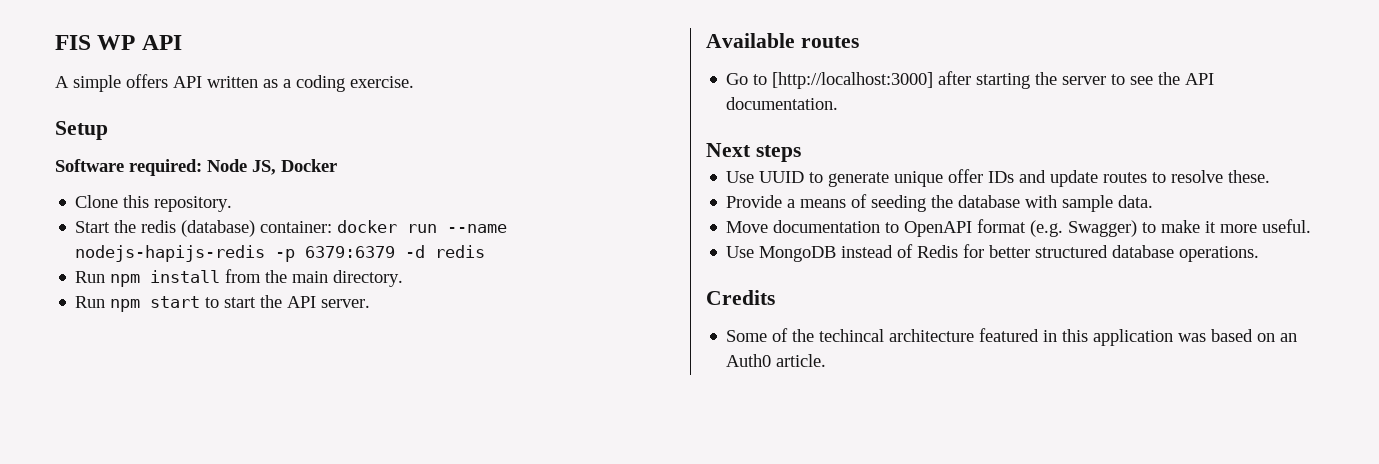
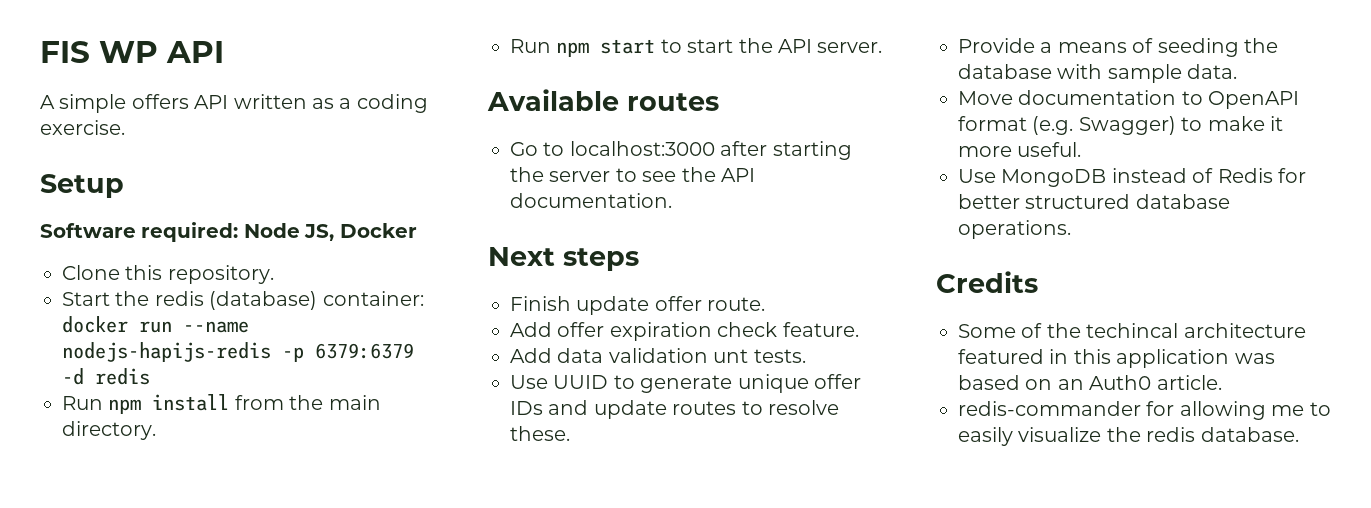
[772,72,934,89] [http://localhost:3000] -> [569,141,715,156] localhost:3000
(801, 153) none -> [510,296,766,315] [510,322,859,341] [510,348,806,363] // Finish update offer route. // Add offer expiration check feature. // Add data validation unt tests.
(827, 360) none -> [958,401,1331,420] [958,427,1299,446] // redis-commander for allowing me to easily visualize the redis database.

